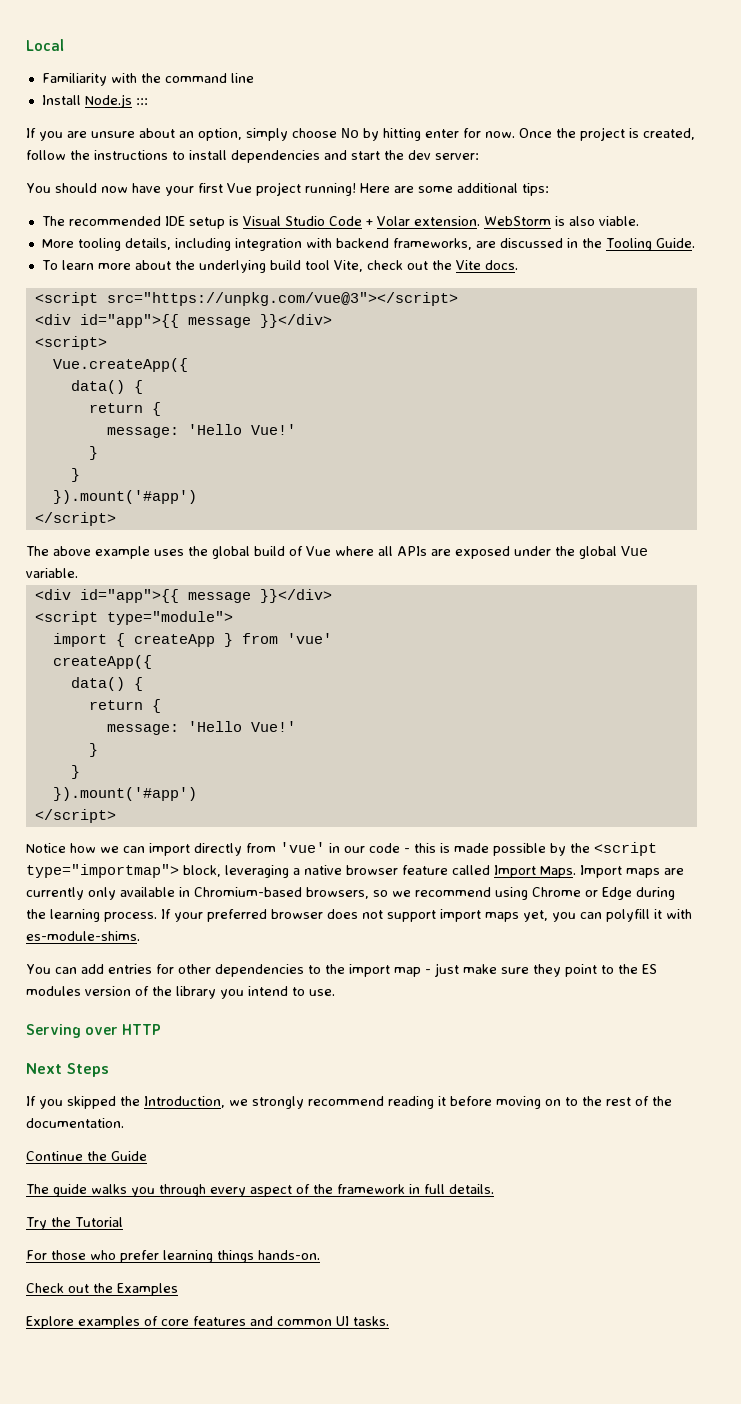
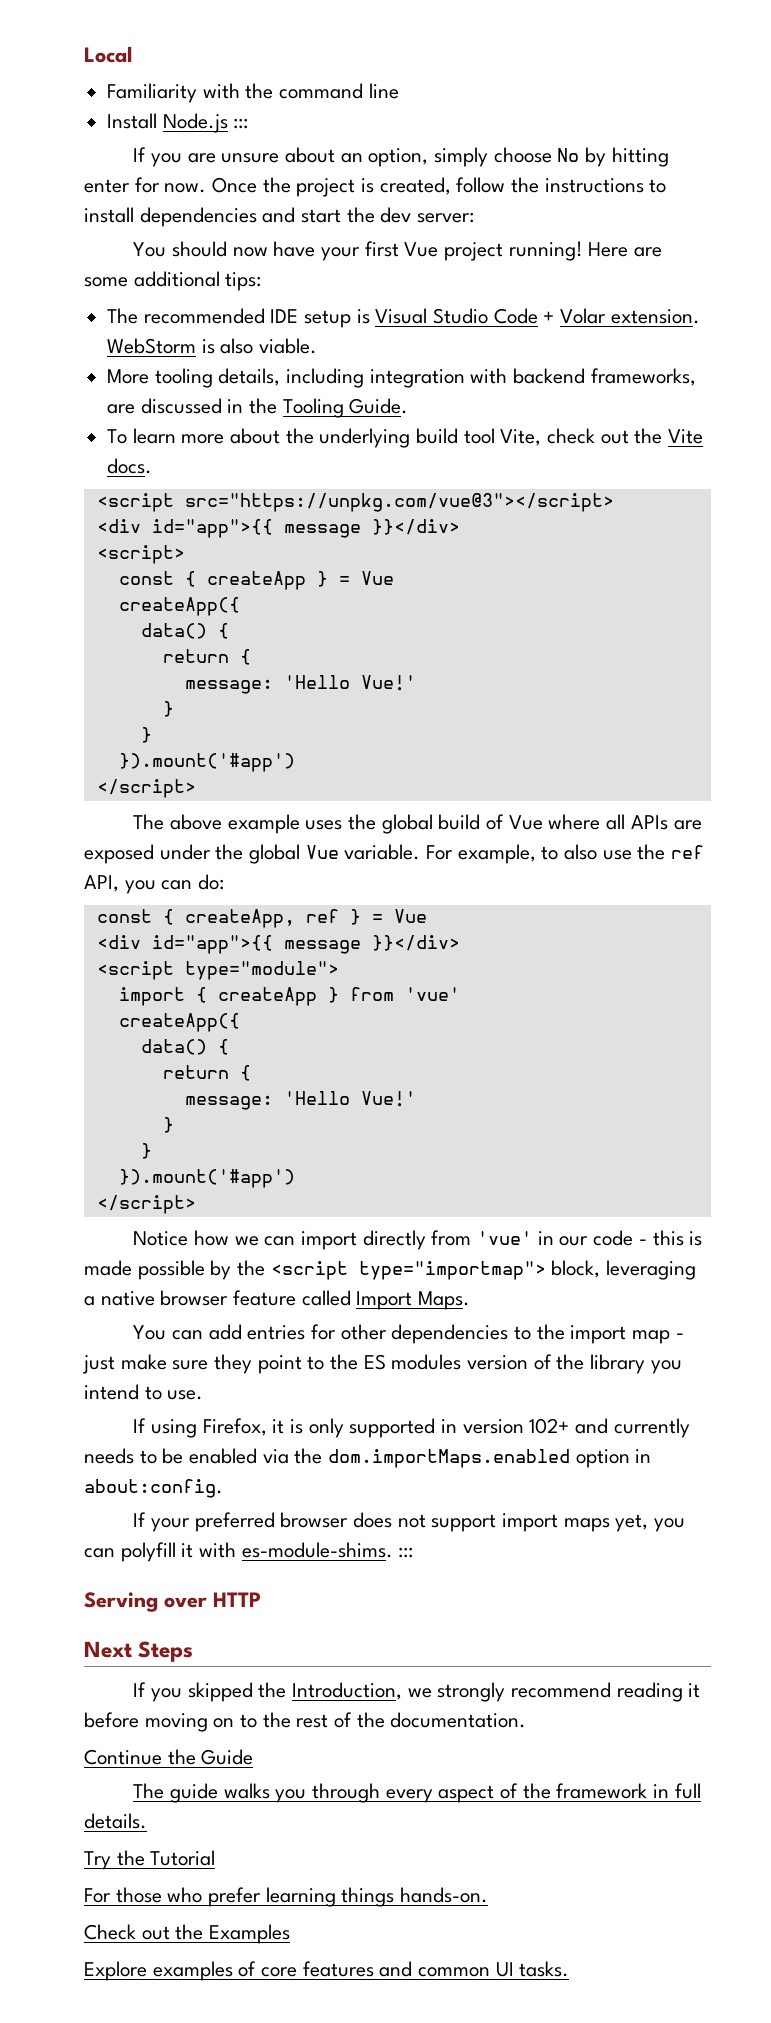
[52,358,188,372] Vue.createApp({ -> [118,571,394,590] [118,597,240,616] const { createApp } = Vue // createApp({
(78, 573) none -> [426,844,705,864] [84,874,225,894] [96,909,427,928] For example, to also use the ref API, you can do: // const { createApp, ref } = Vue
[580,865,684,878] [26,887,675,900] [26,909,692,922] [26,931,140,941] Import maps are currently only available in Chromium-based browsers, so we recommend using Chrome or Edge during the learning process. If your preferred browser does not support import maps yet, you can polyfill it with es-module-shims. -> (471, 1300) none
(335, 992) none -> [133,1418,690,1438] [84,1448,652,1468] [84,1479,223,1498] [133,1512,686,1532] [84,1542,414,1562] // If using Firefox, it is only supported in version 102+ and currently needs to be enabled via the dom.importMaps.enabled option in about:config. // If your preferred browser does not support import maps yet, you can polyfill it with es-module-shims. :::

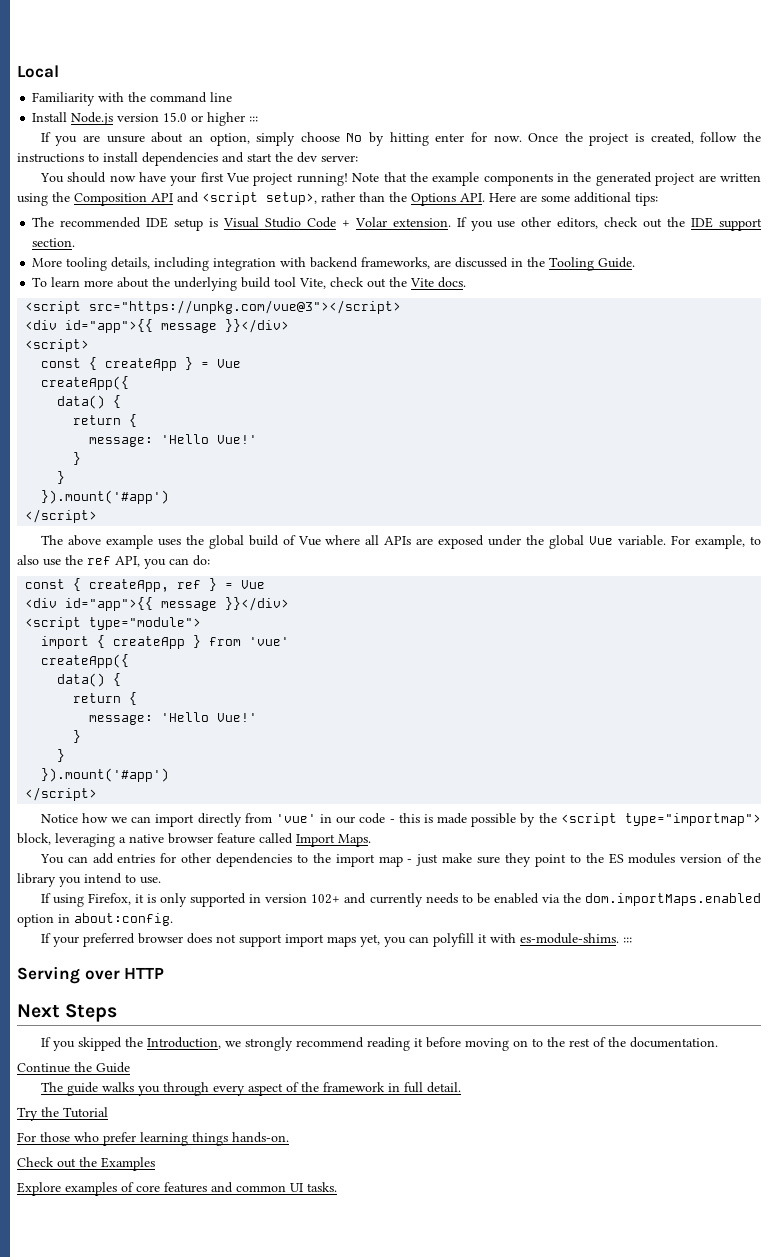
(228, 123) none -> [117,112,246,126] version 15.0 or higher
(583, 251) none -> [352,172,762,186] [17,192,485,206] Note that the example components in the generated project are written using the Composition API and <script setup>, rather than the Options API.
[107,338,318,354] WebStorm is also viable. -> [456,217,762,231] [32,238,76,247] If you use other editors, check out the IDE support section.
[84,1813,147,1829] details. -> [426,1082,461,1093] detail.

